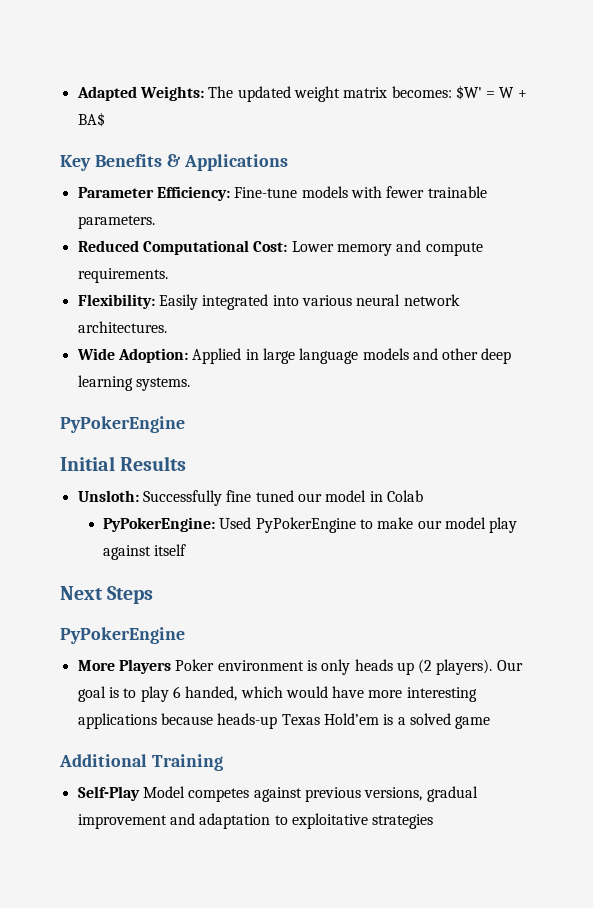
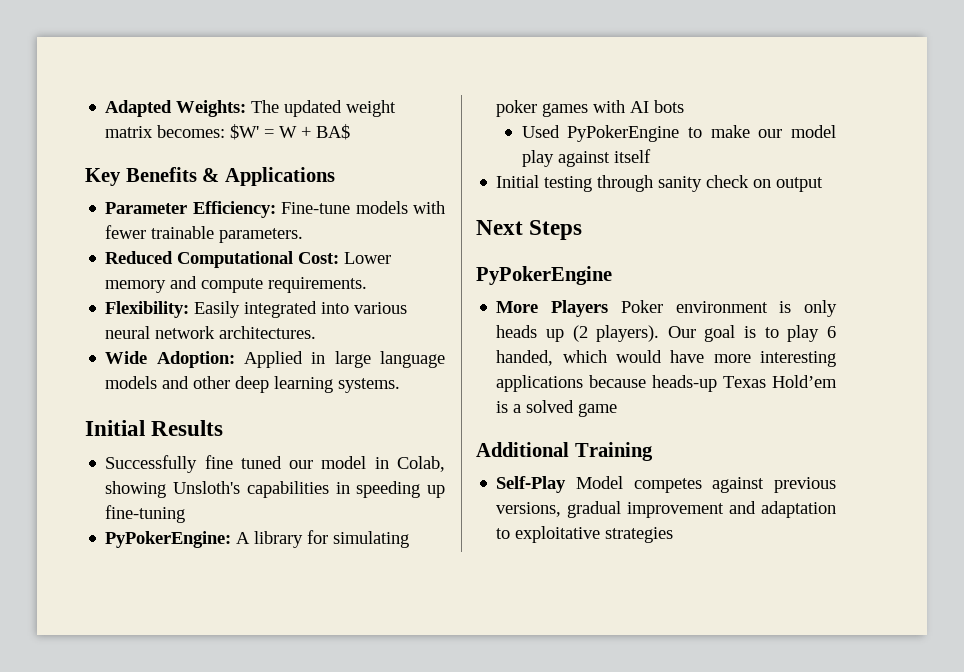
[60,416,185,433] // PyPokerEngine -> (401, 385) none
[77,490,139,502] Unsloth: -> (224, 428) none
[386,490,423,502] [103,517,216,532] Colab // PyPokerEngine: -> [397,456,445,472] [105,481,445,498] [105,505,186,523] [105,530,410,548] [496,100,685,117] Colab, showing Unsloth's capabilities in speeding up fine-tuning // PyPokerEngine: A library for simulating poker games with AI bots //
(187, 550) none -> [496,175,824,192] // Initial testing through sanity check on output

